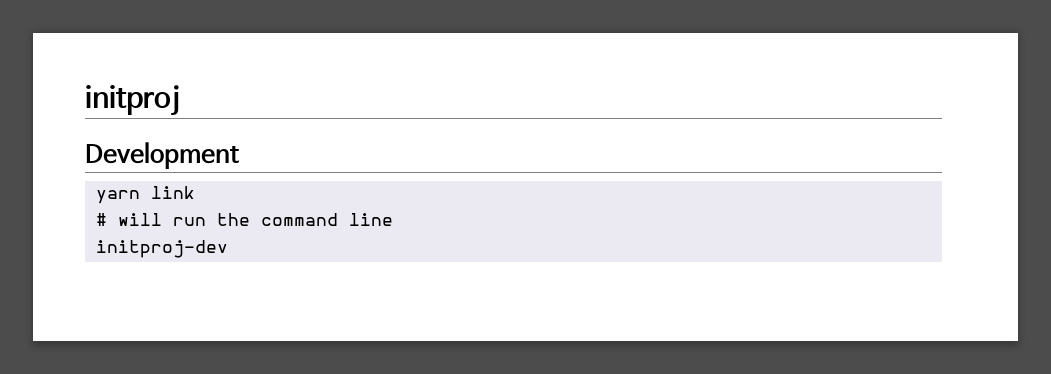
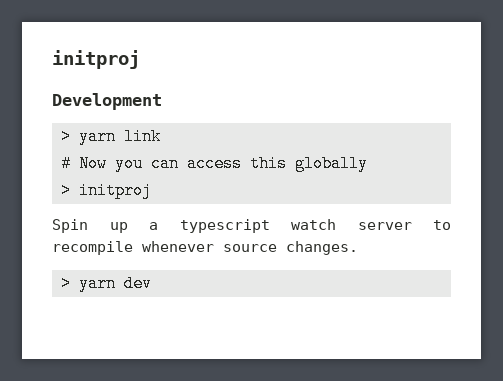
(239, 155) none -> [60,128,71,145] >
[117,213,393,226] [95,240,228,258] will run the command line // initproj-dev -> [78,155,368,172] [60,182,152,199] [52,219,451,233] [52,241,358,255] [60,275,152,292] Now you can access this globally // > initproj // Spin up a typescript watch server to recompile whenever source changes. // > yarn dev

